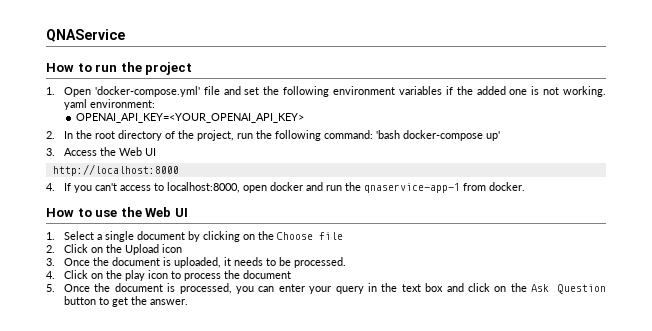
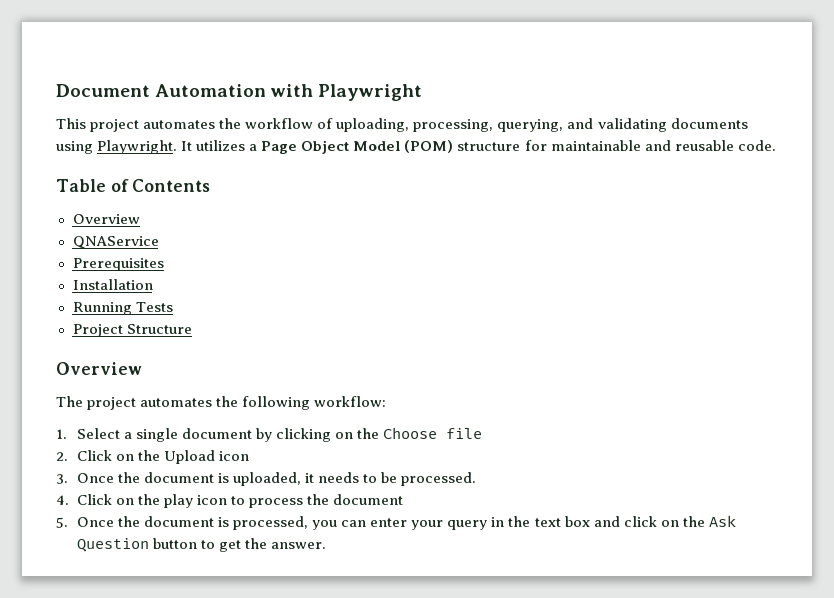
[46,29,125,42] [46,62,193,75] [46,86,606,97] [64,99,156,110] [76,113,305,123] [46,130,501,141] [46,147,157,156] [52,164,179,176] [46,182,526,193] [46,207,188,217] QNAService // How to run the project // 1. Open 'docker-compose.yml' file and set the following environment variables if the added one is not working. yaml environment: // OPENAI_API_KEY=<YOUR_OPENAI_API_KEY> // 2. In the root directory of the project, run the following command: 'bash docker-compose up' // 3. Access the Web UI // http://localhost:8000 // 4. If you can't access to localhost:8000, open docker and run the qnaservice-app-1 from docker. // How to use the Web UI -> [56,84,423,101] [56,118,748,132] [56,140,776,154] [56,179,211,192] [72,214,140,224] [72,236,159,249] [72,258,164,271] [72,279,153,290] [72,302,173,315] [72,324,192,337] [56,362,142,375] [56,396,387,410] Document Automation with Playwright // This project automates the workflow of uploading, processing, querying, and validating documents using Playwright. It utilizes a Page Object Model (POM) structure for maintainable and reusable code. // Table of Contents // Overview // QNAService // Prerequisites // Installation // Running Tests // Project Structure // Overview // The project automates the following workflow:

